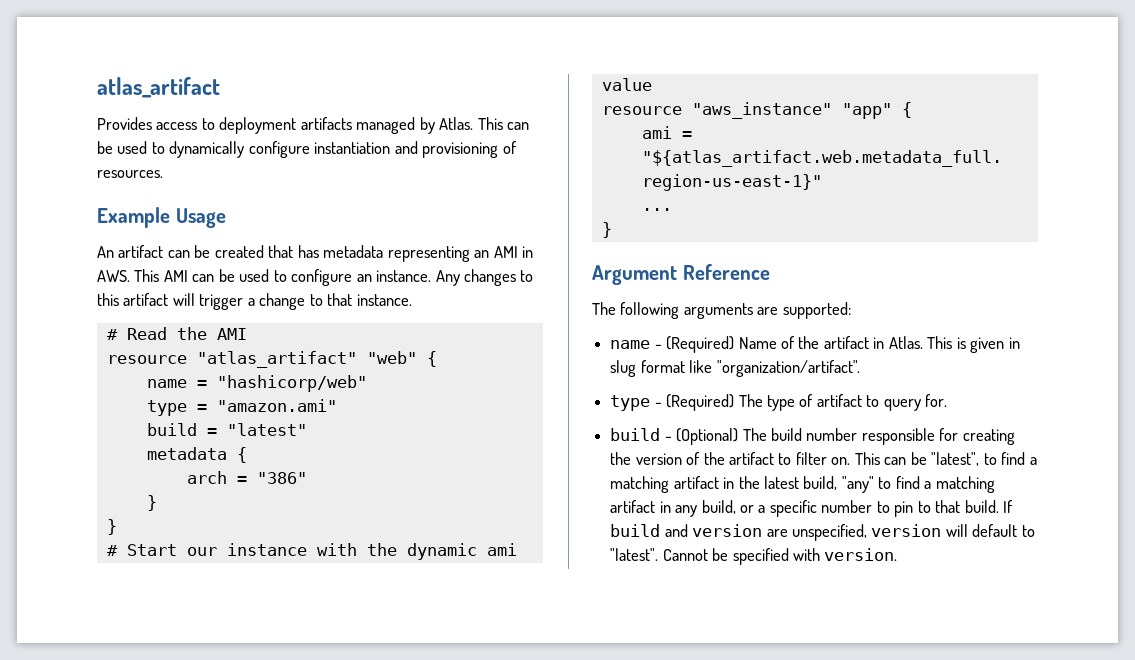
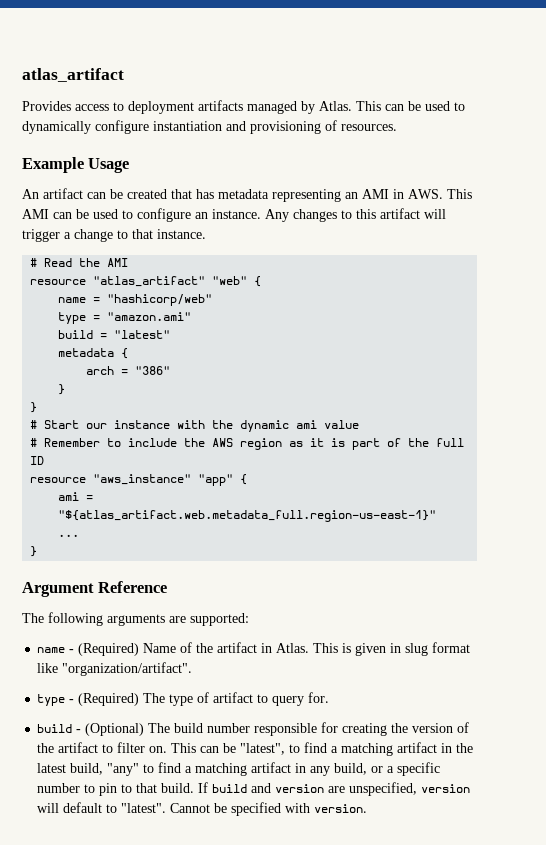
(652, 84) none -> [30,438,465,450] [30,456,45,465] // # Remember to include the AWS region as it is part of the full ID

